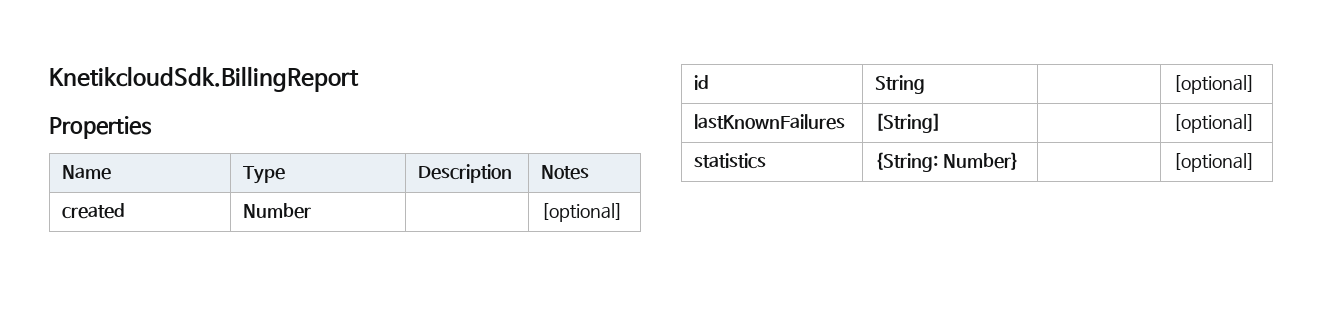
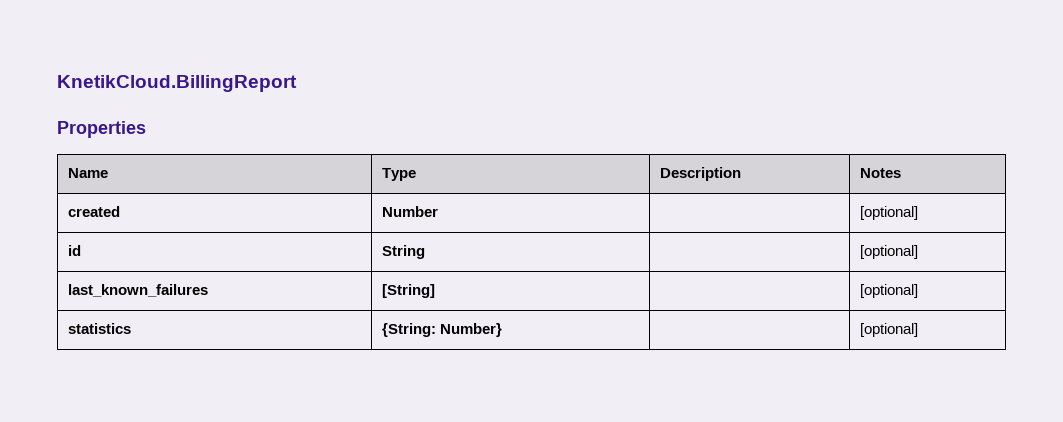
[49,66,359,92] KnetikcloudSdk.BillingReport -> [57,75,297,92] KnetikCloud.BillingReport
[693,114,845,130] lastKnownFailures -> [67,284,208,297] last_known_failures

